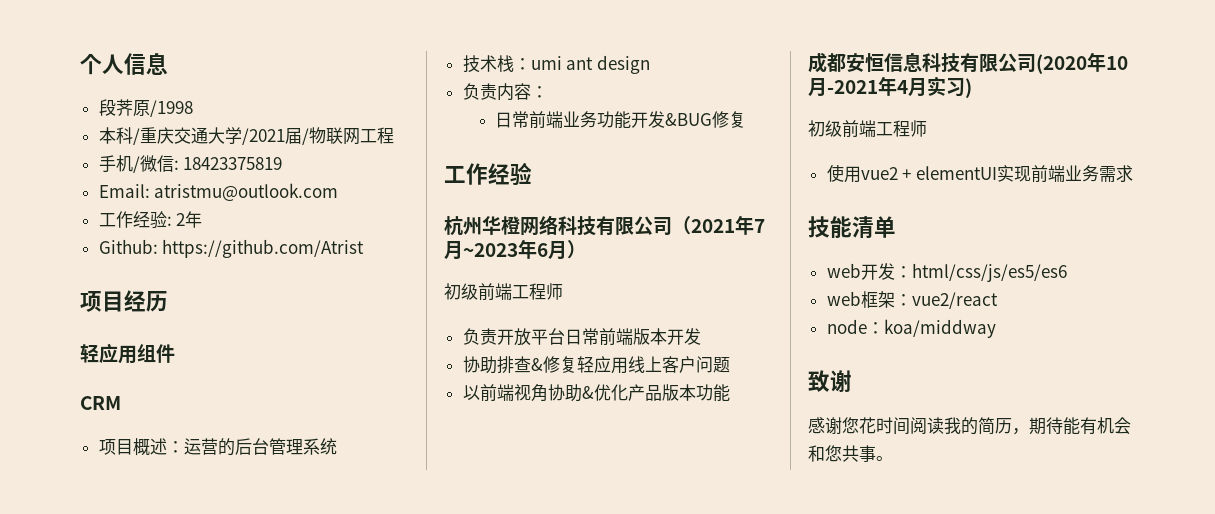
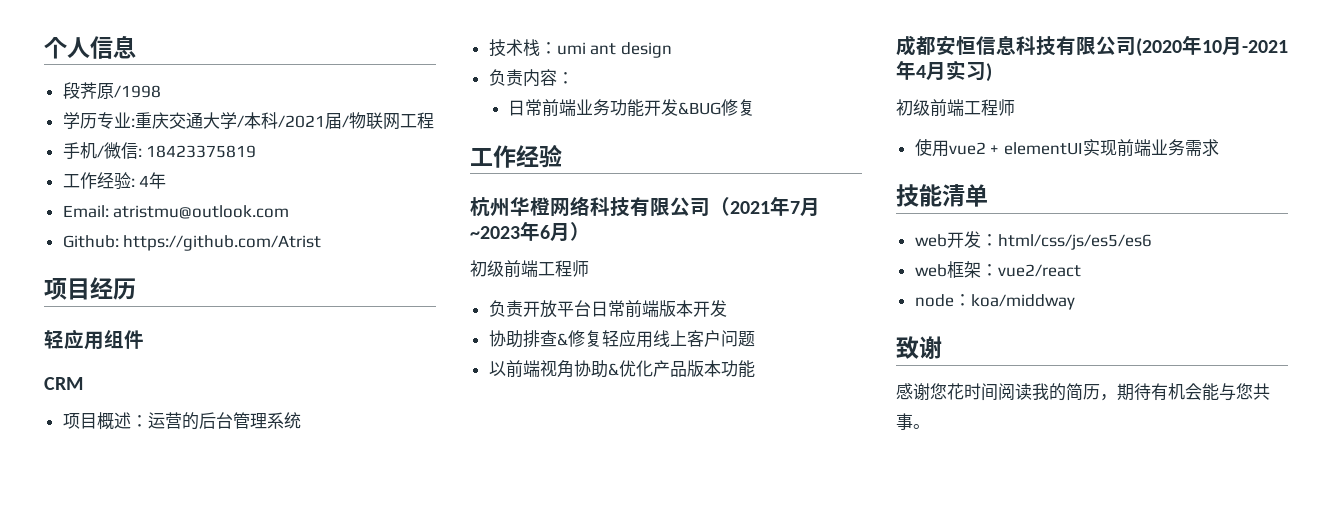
[98,127,140,145] 本科/ -> [62,112,135,129] 学历专业:
(242, 135) none -> [236,112,278,129] /本科
[98,183,339,201] // Email: atristmu@outlook.com -> (257, 151) none
[176,211,203,228] 2年 -> [139,172,167,189] [62,205,290,219] 4年 // Email: atristmu@outlook.com
[1063,417,1131,435] [808,445,825,462] 能有机会和 -> [1151,383,1236,401] 有机会能与

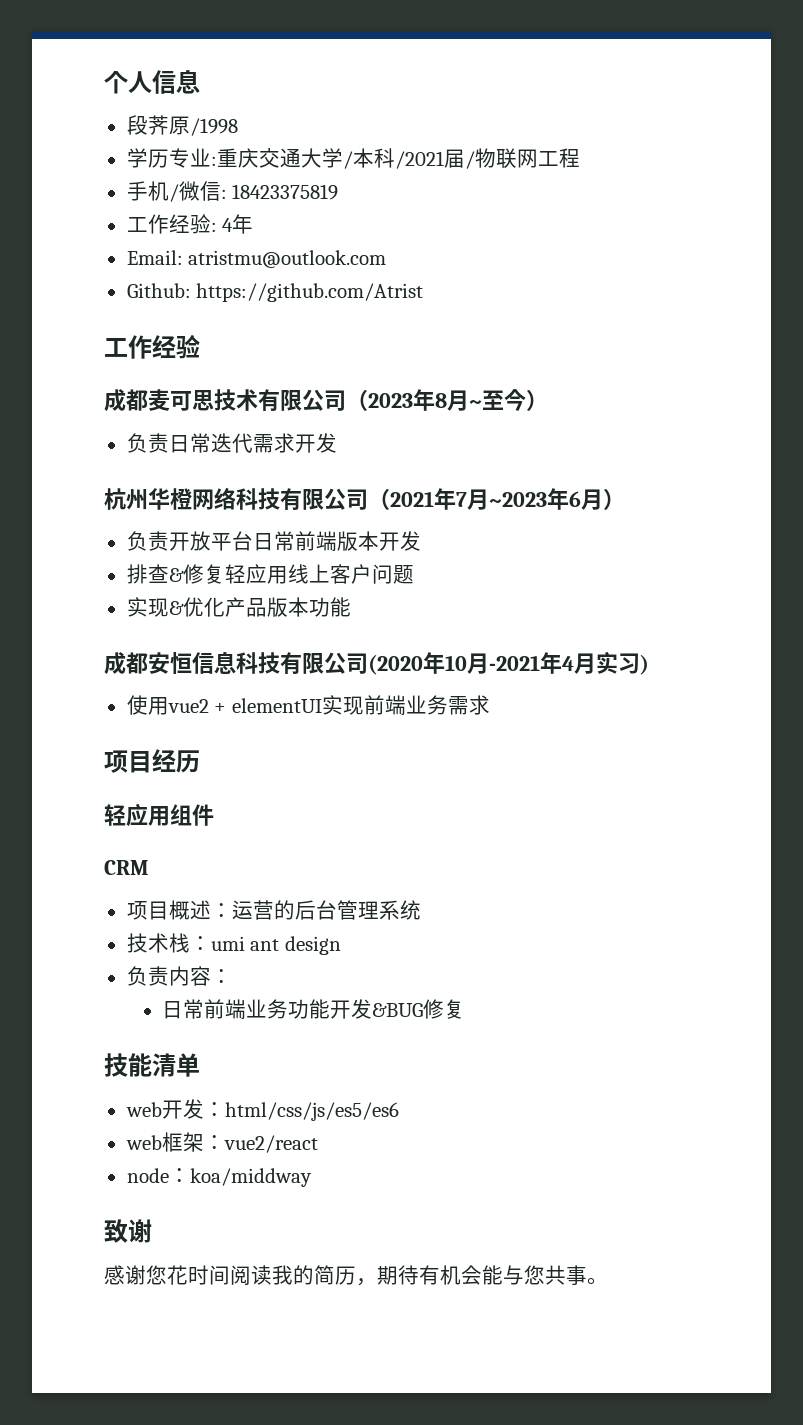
(322, 243) none -> [104,334,200,359] [104,389,548,412] [126,433,337,453] [104,487,625,510] [126,531,421,551] [126,564,414,584] [126,597,351,617] [104,651,649,675] [126,695,490,715] // 工作经验 // 成都麦可思技术有限公司（2023年8月~至今） // 负责日常迭代需求开发 // 杭州华橙网络科技有限公司（2021年7月~2023年6月） // 负责开放平台日常前端版本开发 // 排查&修复轻应用线上客户问题 // 实现&优化产品版本功能 // 成都安恒信息科技有限公司(2020年10月-2021年4月实习) // 使用vue2 + elementUI实现前端业务需求
[470,144,562,168] [470,196,820,217] [470,221,590,242] [470,260,589,278] [488,300,727,318] [488,330,755,348] [488,360,755,378] [896,35,1288,57] [896,60,992,82] [896,99,1015,117] [914,138,1219,157] // 工作经验 // 杭州华橙网络科技有限公司（2021年7月~2023年6月） // 初级前端工程师 // 负责开放平台日常前端版本开发 // 协助排查&修复轻应用线上客户问题 // 以前端视角协助&优化产品版本功能 // 成都安恒信息科技有限公司(2020年10月-2021年4月实习) // 初级前端工程师 // 使用vue2 + elementUI实现前端业务需求 -> (466, 1009) none

